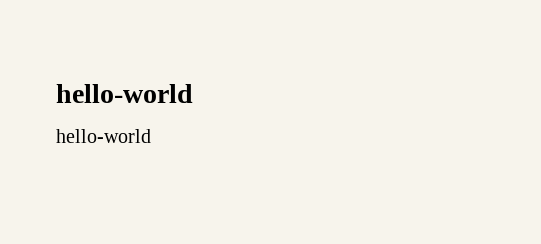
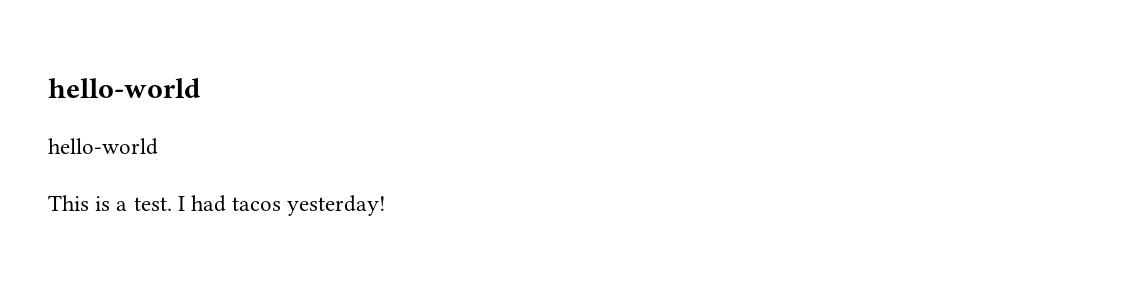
(151, 136) none -> [48,195,387,216] // This is a test. I had tacos yesterday!

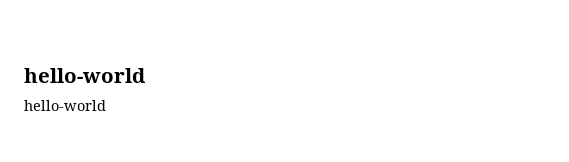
[48,195,387,216] // This is a test. I had tacos yesterday! -> (106, 105) none

